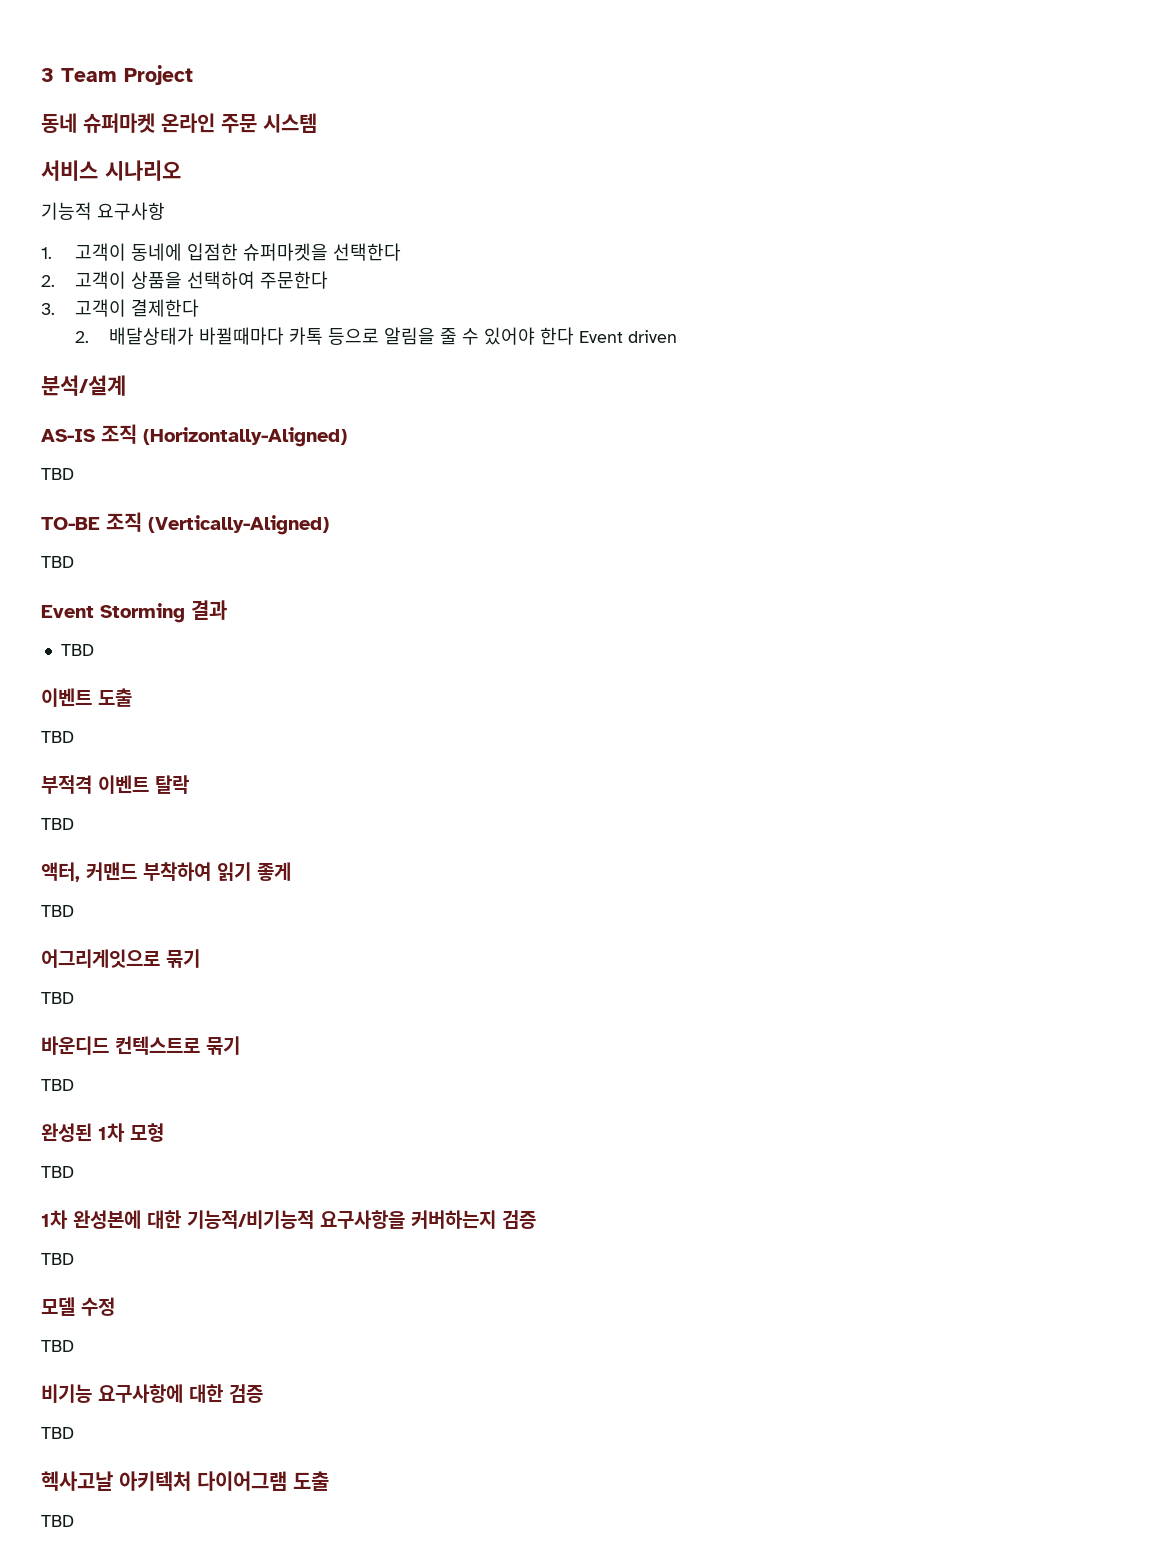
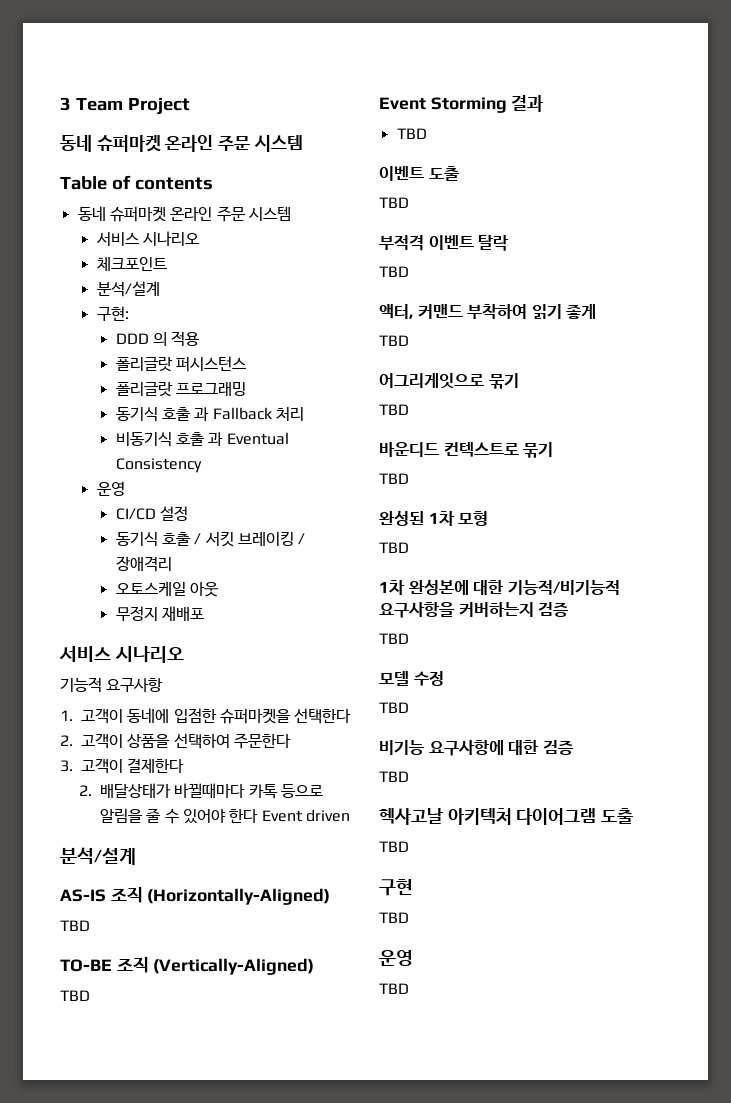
(317, 123) none -> [60,175,213,190] [77,206,291,222] [95,231,200,246] [96,257,167,271] [96,281,160,297] [96,306,129,321] [115,331,201,347] [115,356,247,372] [115,382,247,397] [115,406,305,422] [115,432,289,447] [115,458,202,473] [96,481,125,496] [115,506,189,521] [115,531,306,547] [115,556,172,572] [115,581,220,597] [115,606,205,621] // Table of contents // 동네 슈퍼마켓 온라인 주문 시스템 // 서비스 시나리오 // 체크포인트 // 분석/설계 // 구현: // DDD 의 적용 // 폴리글랏 퍼시스턴스 // 폴리글랏 프로그래밍 // 동기식 호출 과 Fallback 처리 // 비동기식 호출 과 Eventual Consistency // 운영 // CI/CD 설정 // 동기식 호출 / 서킷 브레이킹 / 장애격리 // 오토스케일 아웃 // 무정지 재배포
(74, 1521) none -> [379,879,413,896] [379,912,409,923] [379,950,413,966] [379,983,409,994] // 구현 // TBD // 운영 // TBD

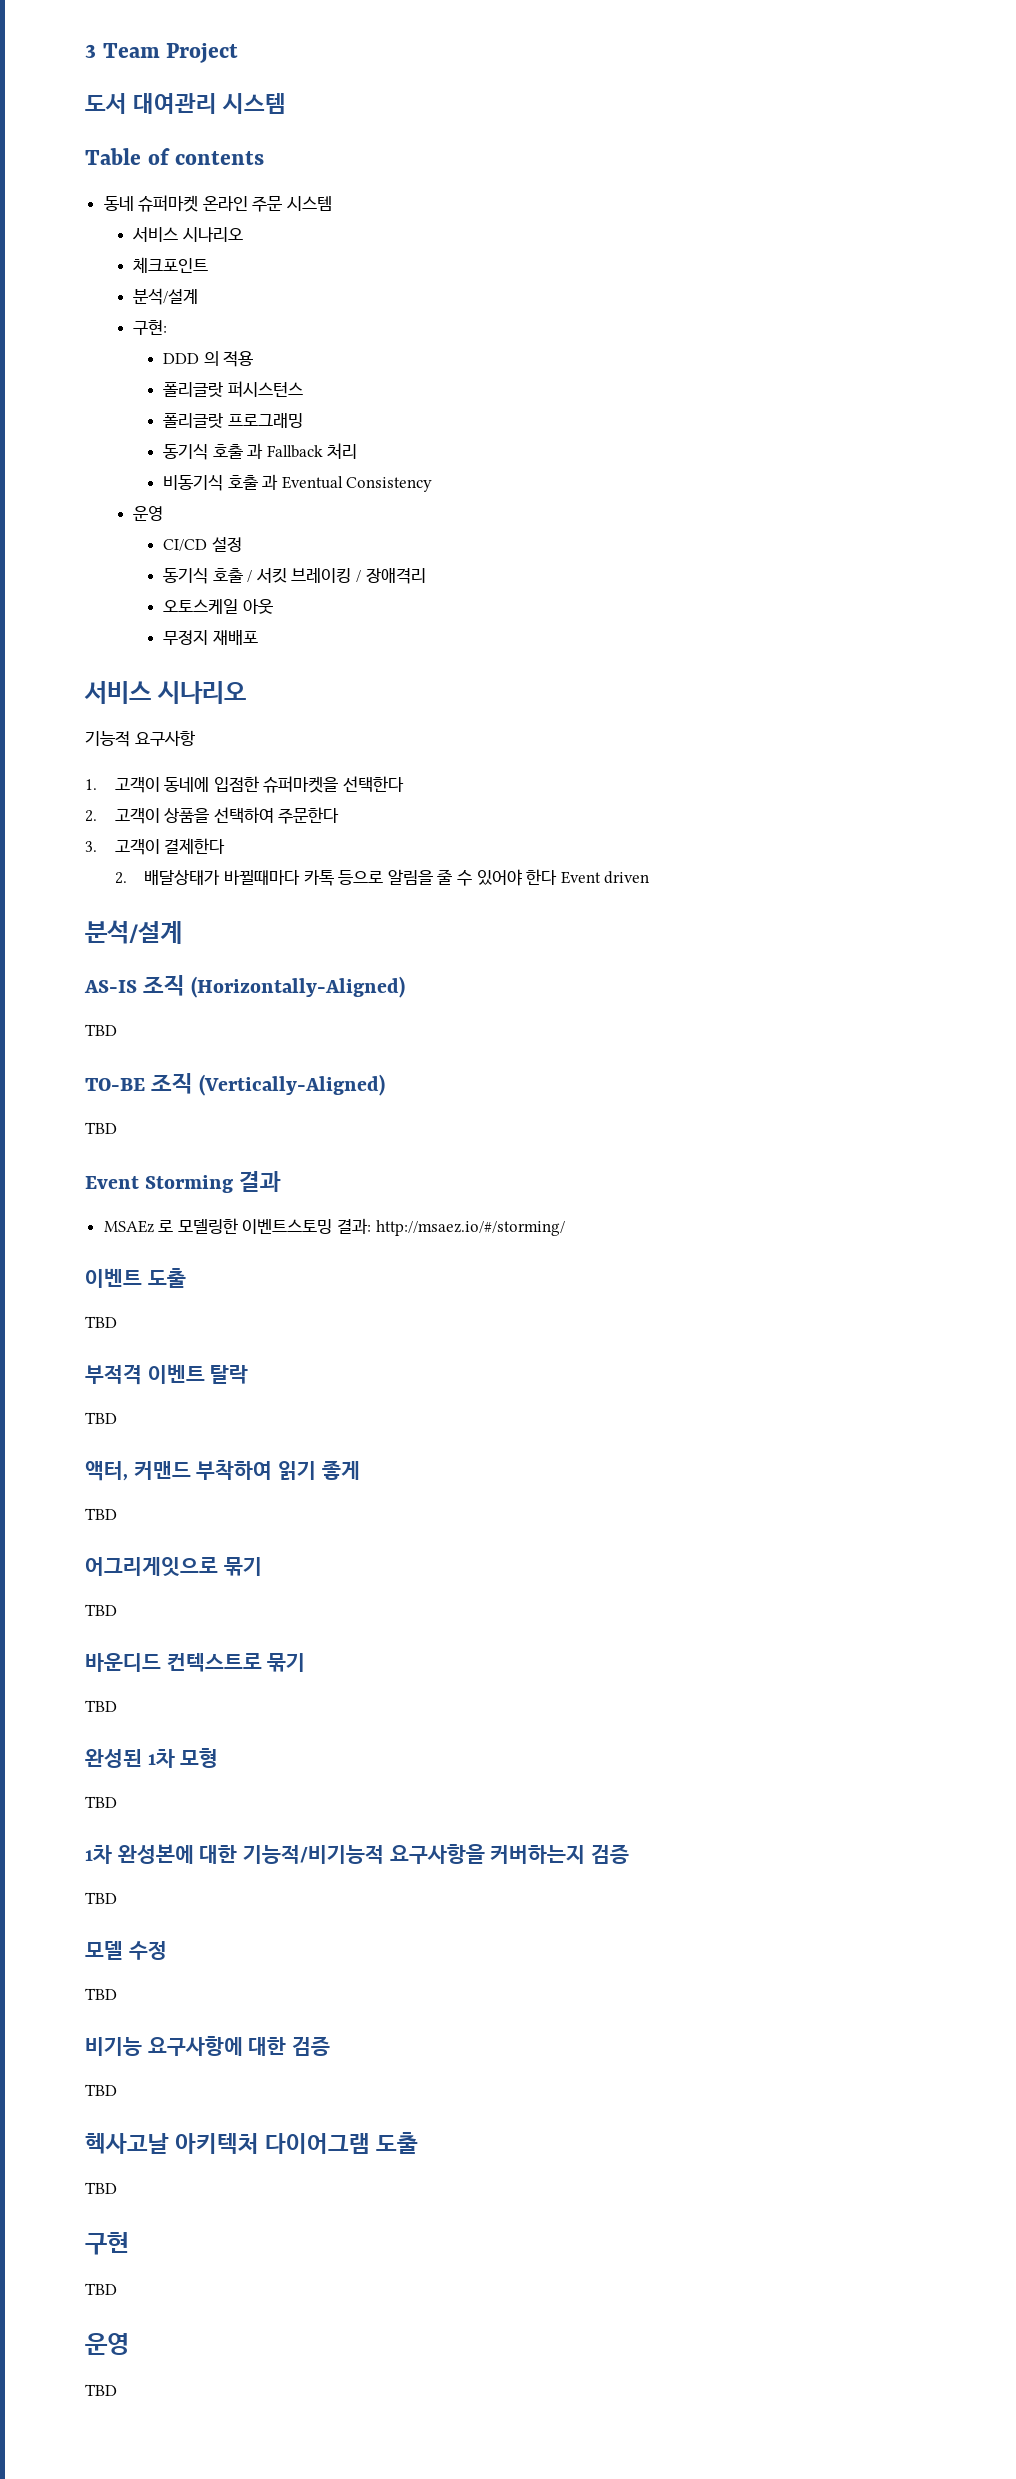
[60,135,251,152] 동네 슈퍼마켓 온라인 주문 -> [85,93,218,114] 도서 대여관리
[396,128,427,139] TBD -> [103,1218,565,1236] MSAEz 로 모델링한 이벤트스토밍 결과: http://msaez.io/#/storming/

